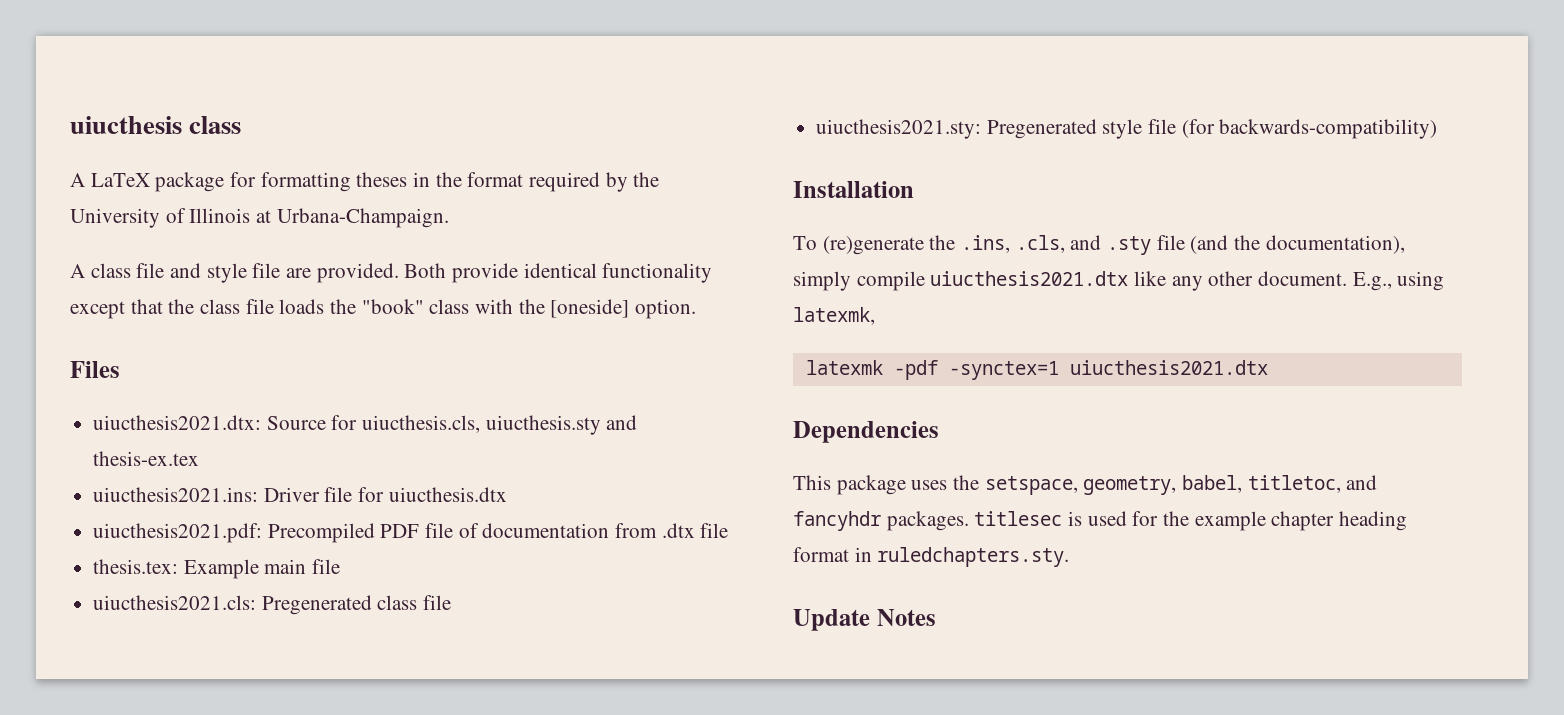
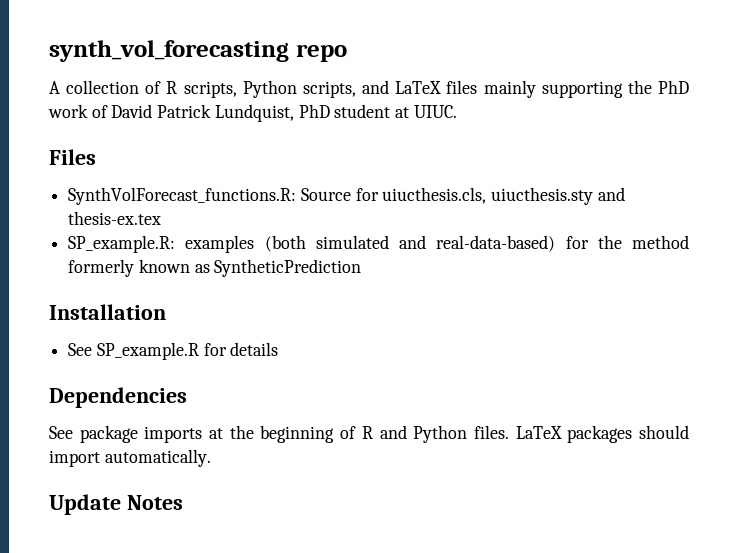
[70,116,242,134] [70,172,660,192] [70,208,449,228] [70,263,713,283] [70,299,697,319] uiucthesis class // A LaTeX package for formatting theses in the format required by the University of Illinois at Urbana-Champaign. // A class file and style file are provided. Both provide identical functionality except that the class file loads the "book" class with the [oneside] option. -> [49,40,347,62] [49,80,689,98] [48,104,457,122] synth_vol_forecasting repo // A collection of R scripts, Python scripts, and LaTeX files mainly supporting the PhD work of David Patrick Lundquist, PhD student at UIUC.
[93,415,262,430] uiucthesis2021.dtx: -> [68,187,297,205] SynthVolForecast_functions.R:
[93,487,507,502] [93,523,729,543] [93,559,341,579] [93,595,452,615] [816,119,1438,139] [793,181,914,198] [793,235,1405,255] [793,271,1445,291] [793,307,875,325] [805,360,1268,380] [793,421,939,443] [793,475,1378,495] [793,511,1408,531] [793,547,1070,567] uiucthesis2021.ins: Driver file for uiucthesis.dtx // uiucthesis2021.pdf: Precompiled PDF file of documentation from .dtx file // thesis.tex: Example main file // uiucthesis2021.cls: Pregenerated class file // uiucthesis2021.sty: Pregenerated style file (for backwards-compatibility) // Installation // To (re)generate the .ins, .cls, and .sty file (and the documentation), simply compile uiucthesis2021.dtx like any other document. E.g., using latexmk, // latexmk -pdf -synctex=1 uiucthesis2021.dtx // Dependencies // This package uses the setspace, geometry, babel, titletoc, and fancyhdr packages. titlesec is used for the example chapter heading format in ruledchapters.sty. -> [68,235,689,253] [68,259,362,277] [49,304,166,320] [68,342,279,360] [49,387,187,408] [49,425,689,443] [49,449,211,467] SP_example.R: examples (both simulated and real-data-based) for the method formerly known as SyntheticPrediction // Installation // See SP_example.R for details // Dependencies // See package imports at the beginning of R and Python files. LaTeX packages should import automatically.

